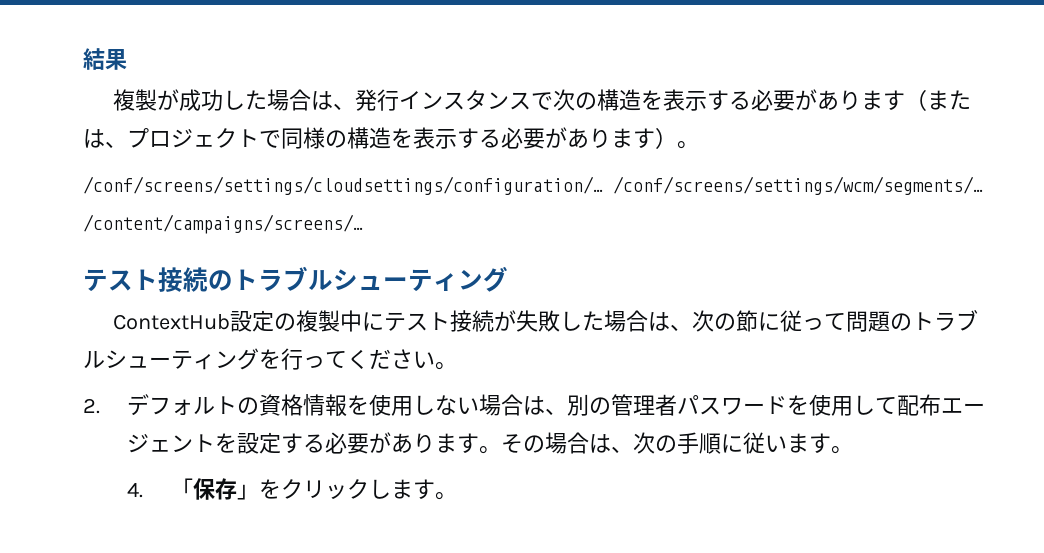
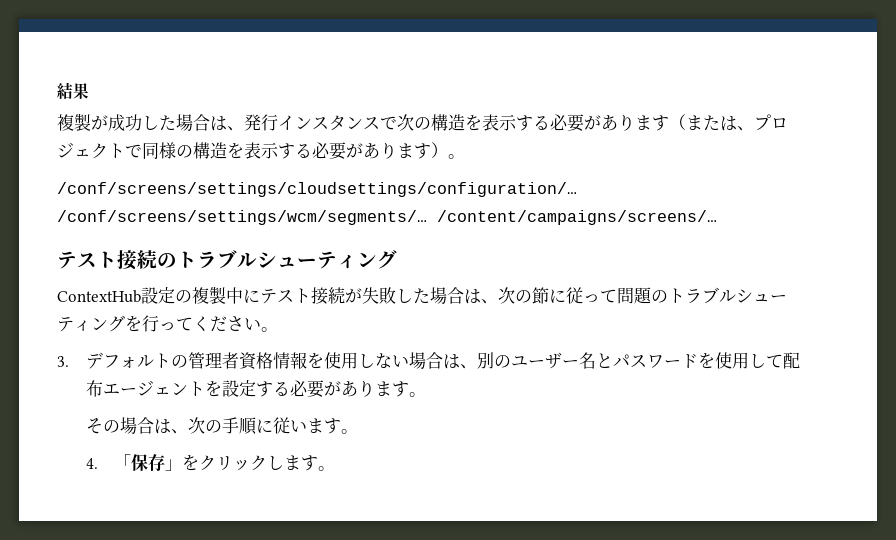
[83,398,100,414] 2. -> [57,356,69,367] 3.
(259, 406) none -> [187,352,239,369] 管理者
[610,394,677,416] 管理者 -> [510,352,613,369] ユーザー名と
(501, 450) none -> (426, 394) //

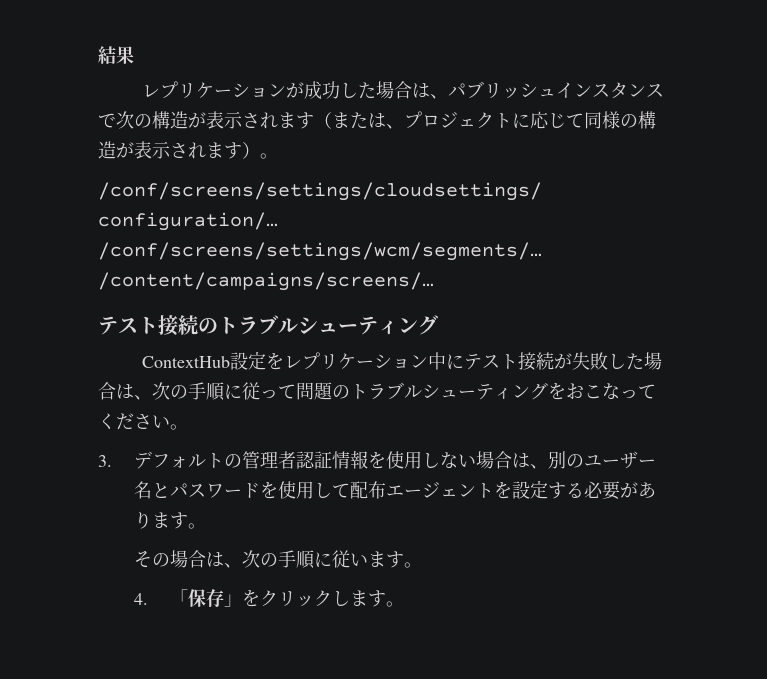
[57,113,91,131] 複製 -> [141,81,286,99] レプリケーション
[244,114,278,131] 発行 -> [447,81,556,99] パブリッシュ
[465,114,635,132] を表示する必要があり -> [188,111,278,129] が表示され
[125,144,142,158] で -> [512,111,584,129] に応じて
[227,142,397,160] を表示する必要があり -> [116,141,206,159] が表示され
[175,286,226,304] の複製 -> [265,352,428,370] をレプリケーション
[532,287,549,304] 節 -> [188,382,225,401] 手順
[142,315,159,332] 行 -> [566,383,620,400] おこな
[238,352,273,370] 資格 -> [295,451,332,469] 認証

